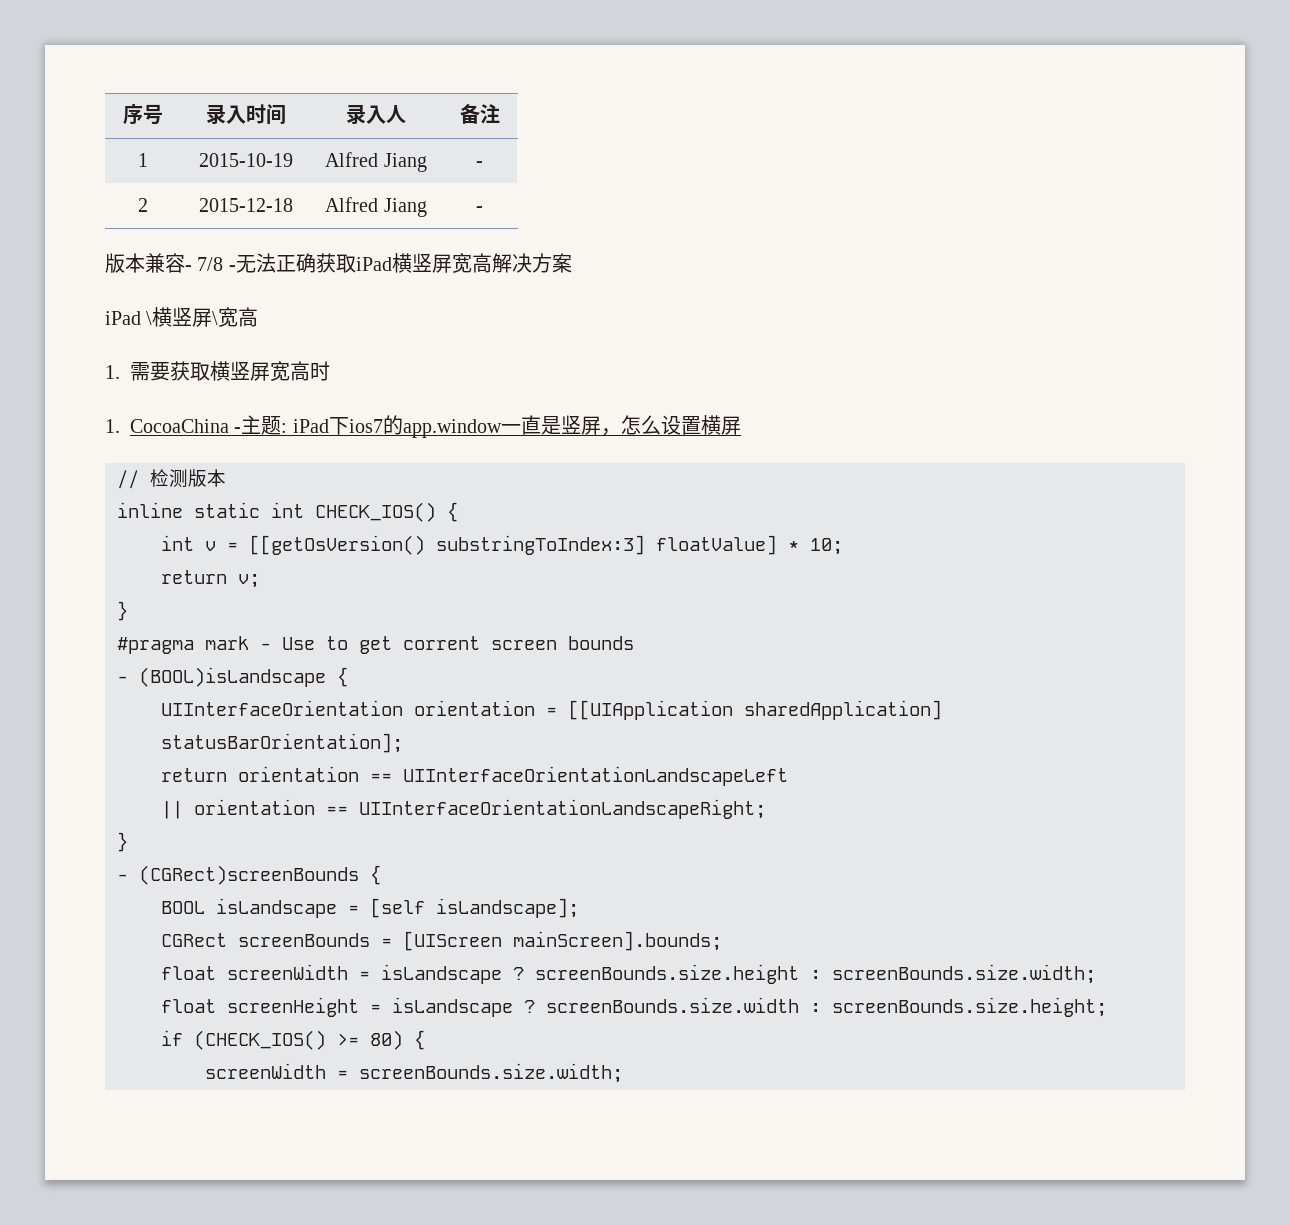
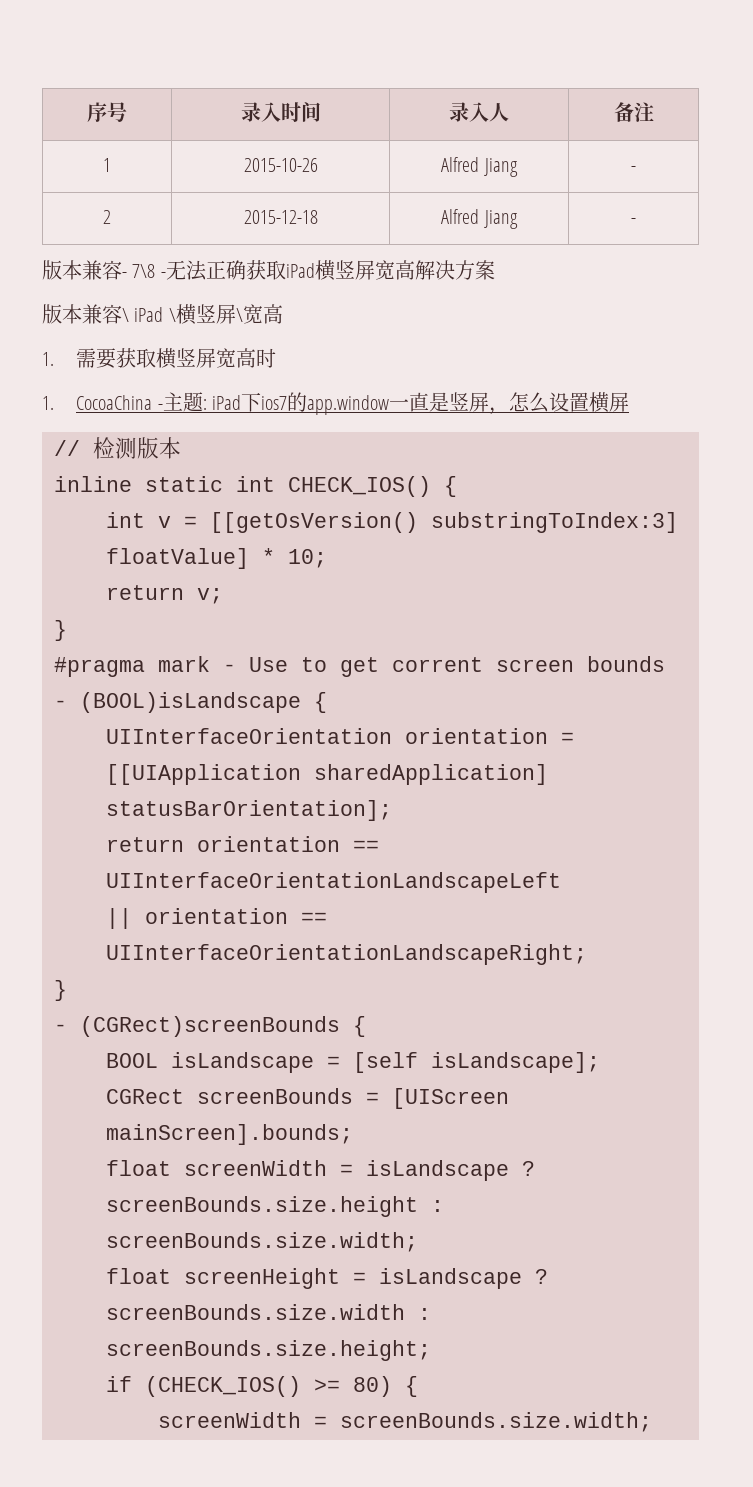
[198,153,293,167] 2015-10-19 -> [243,158,318,172] 2015-10-26
[197,257,224,271] 7/8 -> [132,264,156,278] 7\8
(572, 263) none -> [42,304,129,324] 版本兼容\

